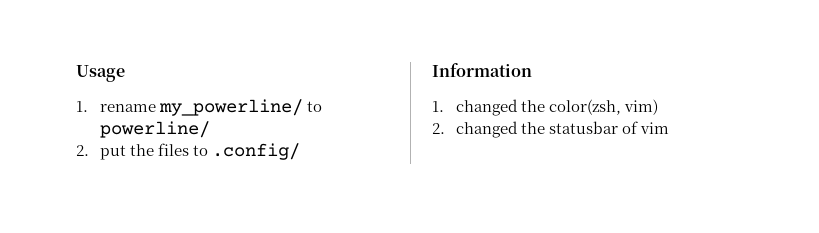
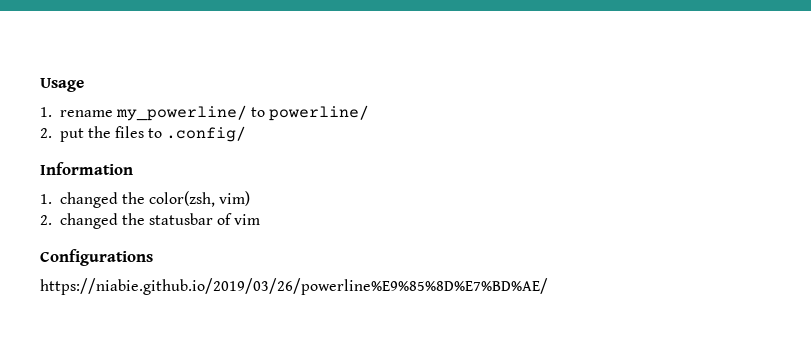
(670, 128) none -> [40,249,153,266] [40,278,548,295] // Configurations // https://niabie.github.io/2019/03/26/powerline%E9%85%8D%E7%BD%AE/

